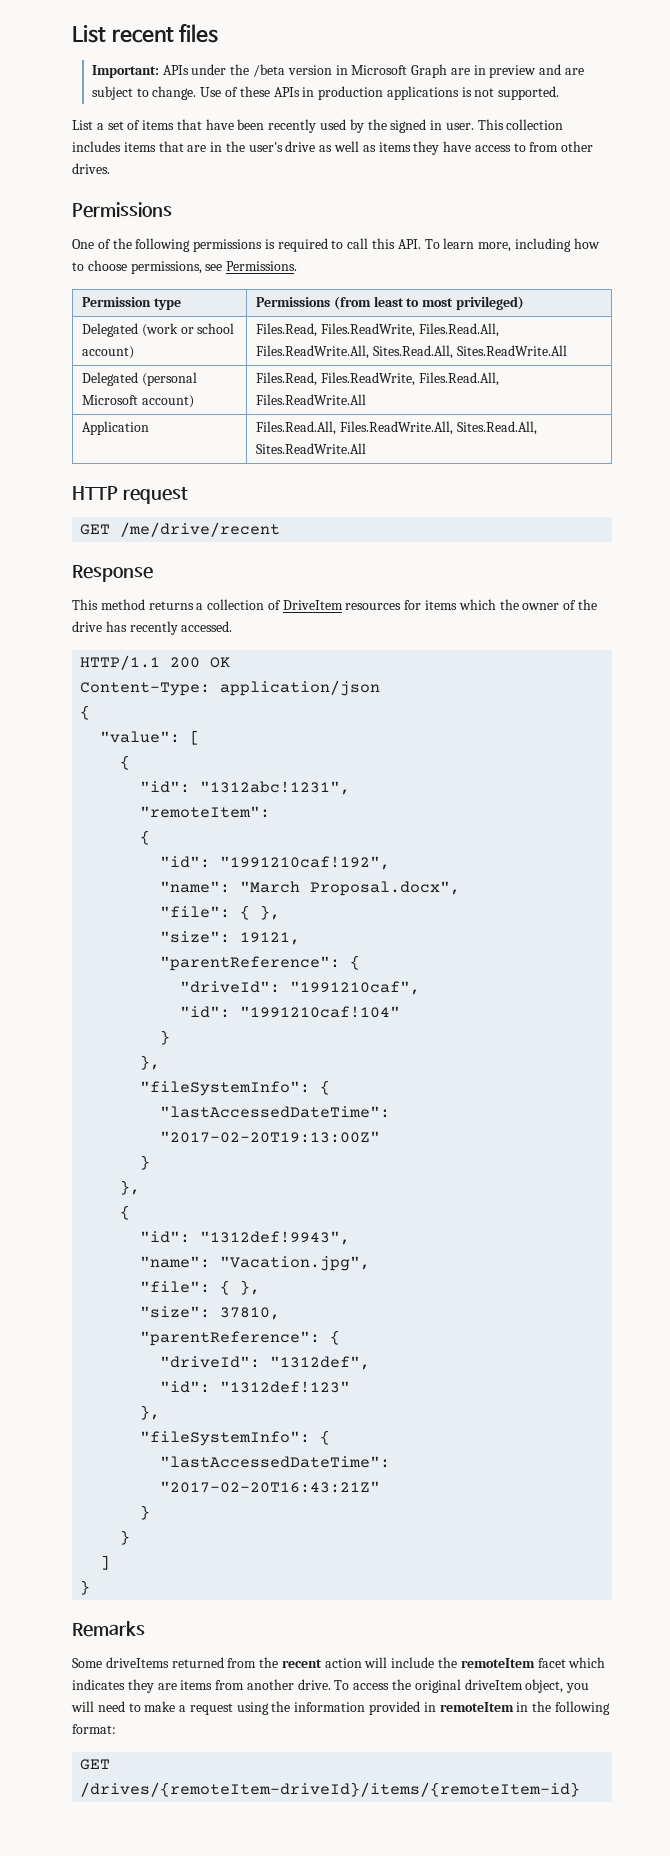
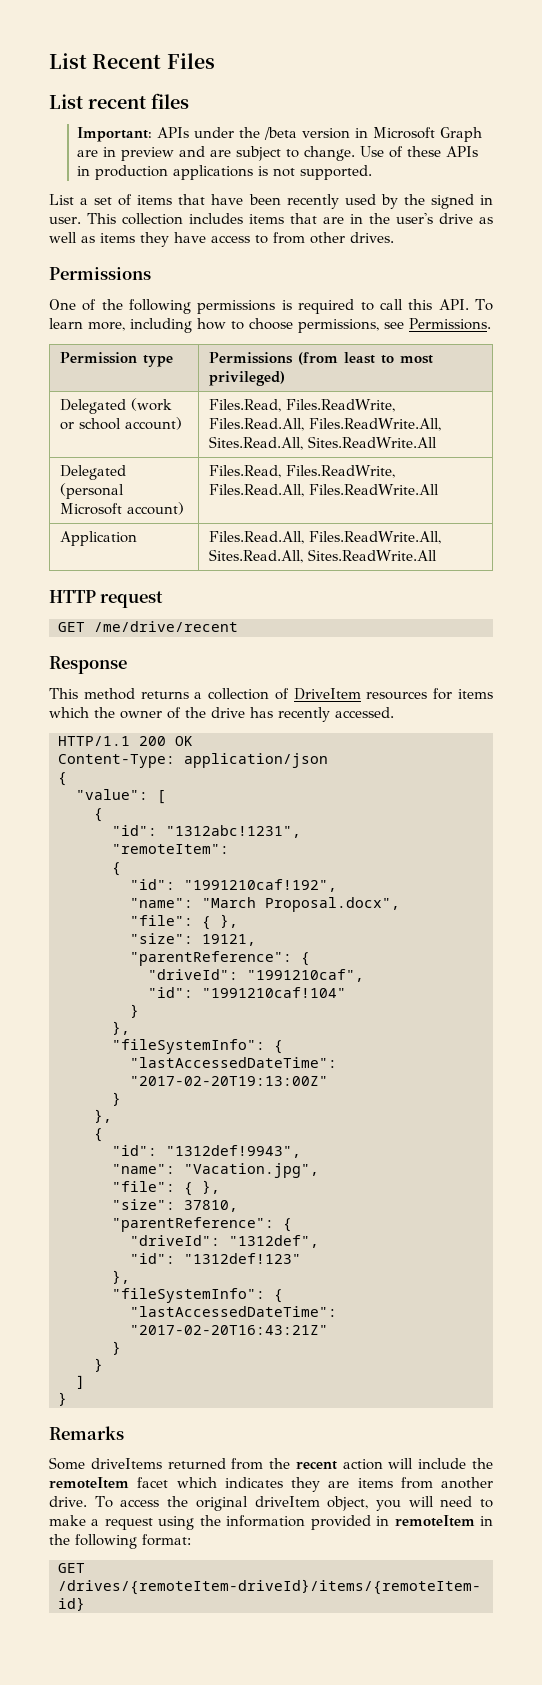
[72,25,106,43] List -> [49,53,215,69] [49,94,83,109] List Recent Files // List

